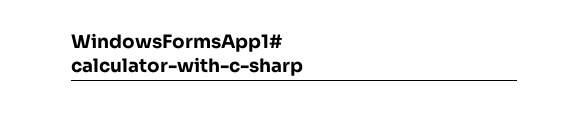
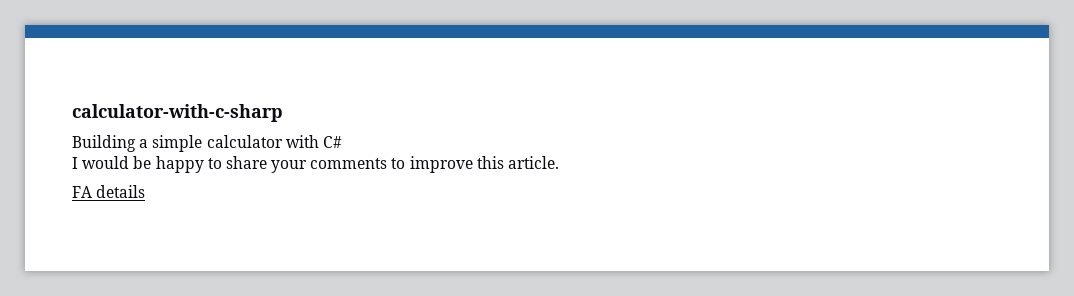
[71,33,282,52] WindowsFormsApp1# -> (72, 113) none
(303, 66) none -> [72,135,342,152] [72,156,560,173] [72,185,146,198] // Building a simple calculator with C# // I would be happy to share your comments to improve this article. // FA details

